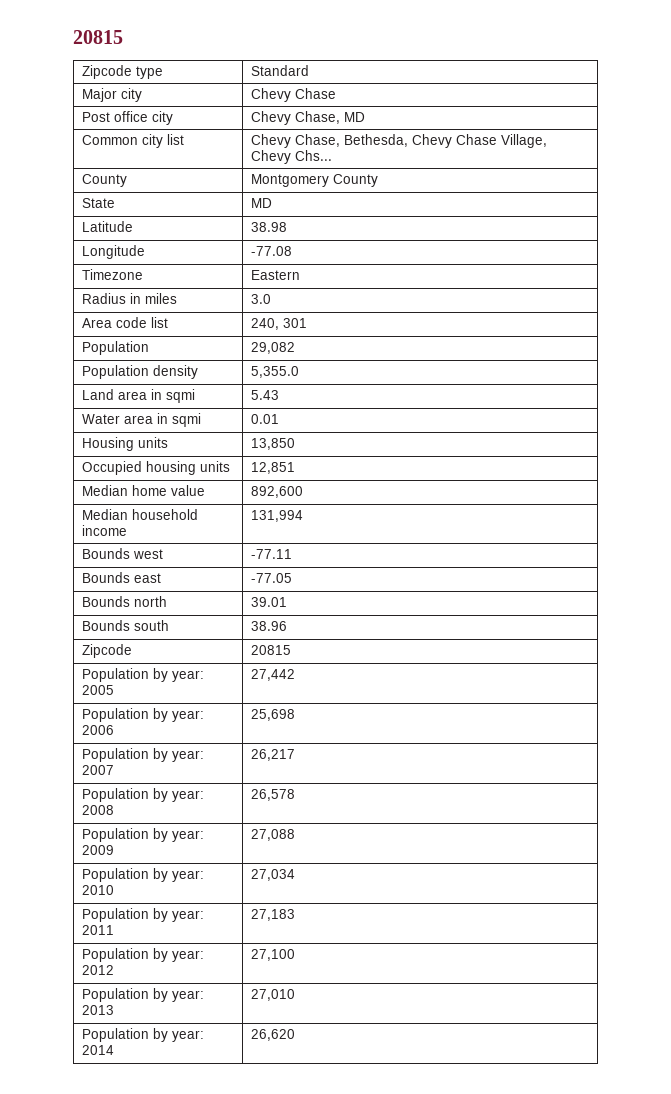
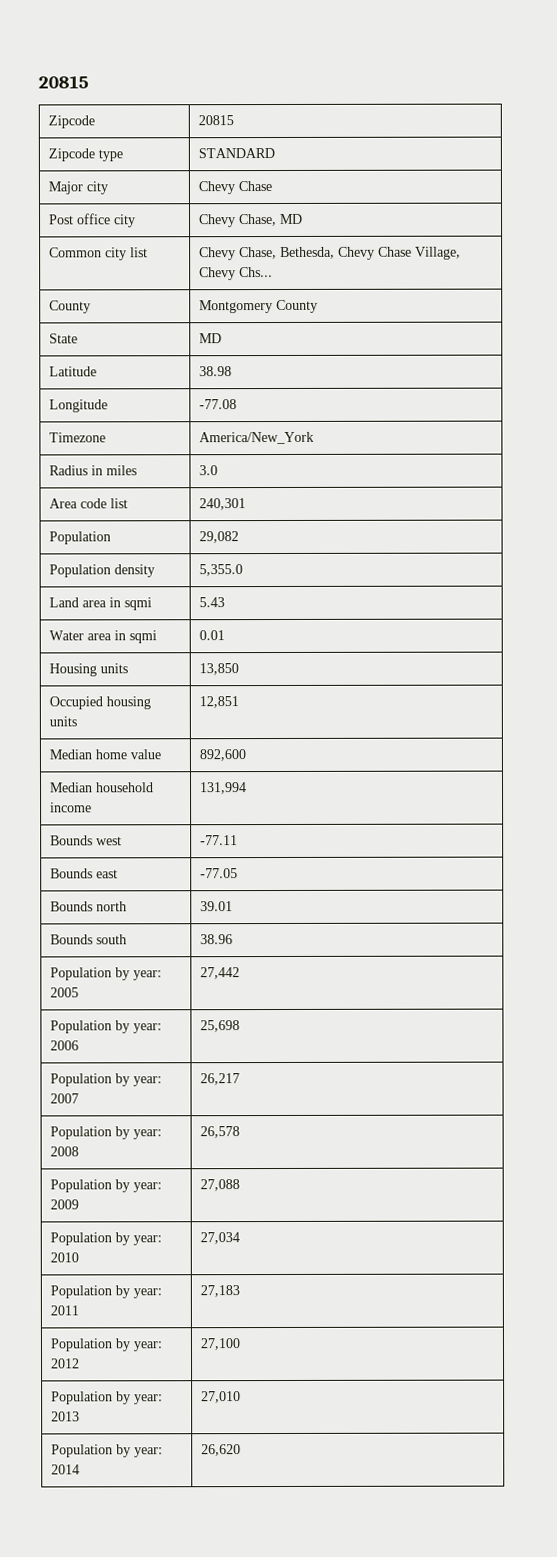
[73,30,123,44] 20815 -> [38,75,89,89] [48,115,96,129] [198,115,235,126] 20815 // Zipcode | 20815
[251,65,310,76] Standard -> [198,148,276,159] STANDARD
[251,270,301,280] Eastern -> [199,431,315,445] America/New_York
[251,318,308,330] 240, 301 -> [199,498,247,511] 240,301
[82,644,133,658] [251,645,292,655] // Zipcode | 20815 -> (234, 939) none

